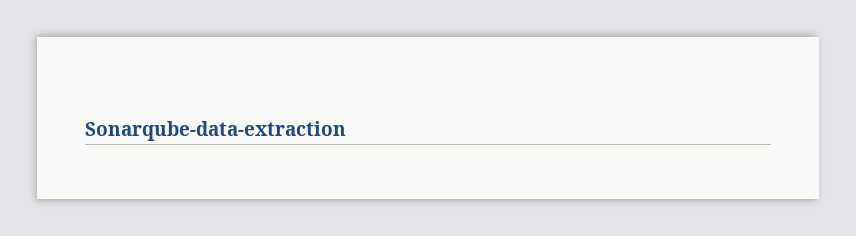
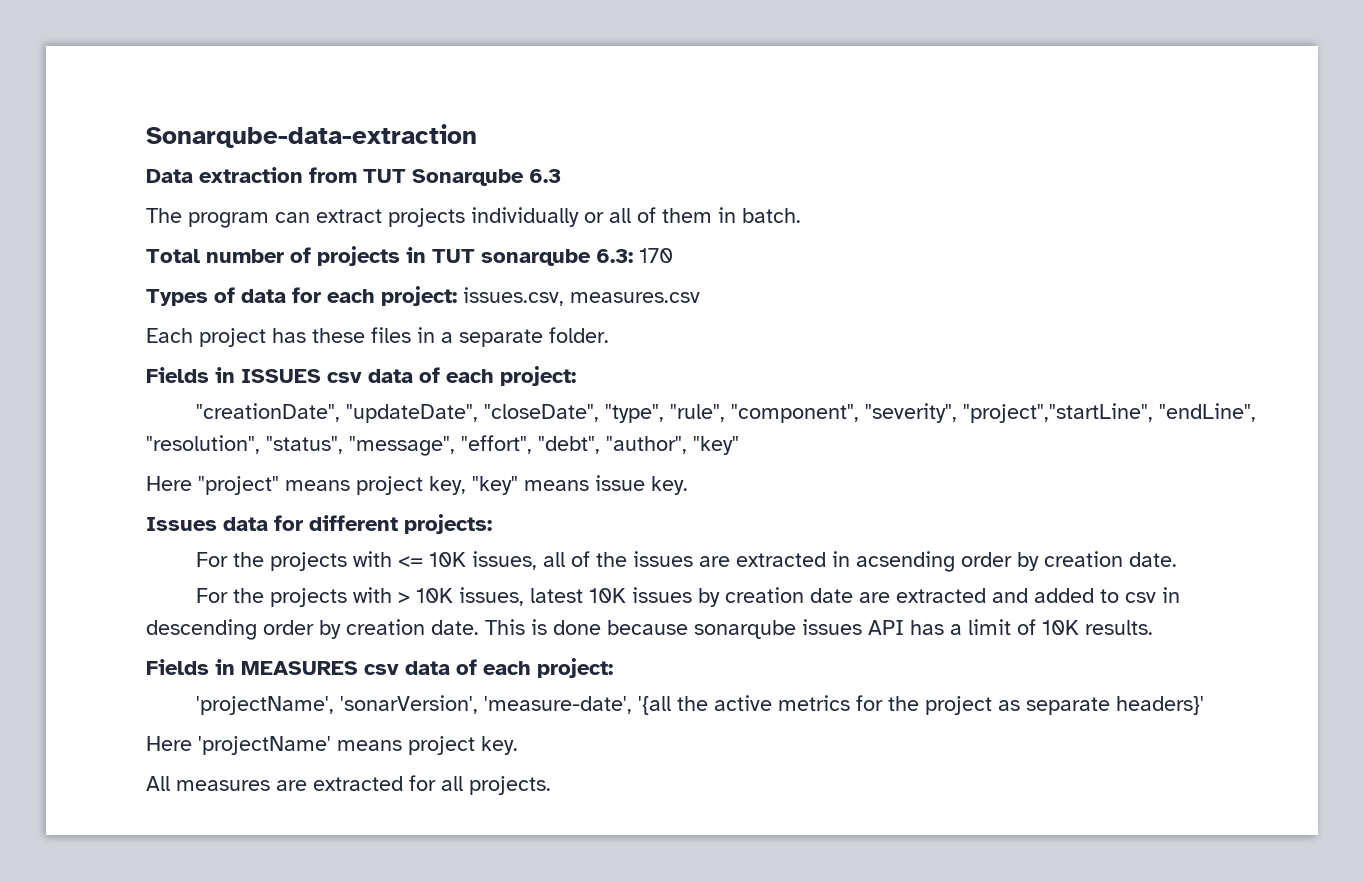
(346, 131) none -> [146,167,561,186] [146,207,801,228] [146,246,673,266] [146,286,700,306] [146,327,609,347] [146,366,576,386] [196,403,1257,423] [146,435,739,456] [146,475,688,495] [146,514,492,534] [196,551,1178,572] [196,587,1181,607] [146,619,1153,640] [146,658,613,678] [196,695,1205,715] [146,736,518,755] [146,775,551,795] // Data extraction from TUT Sonarqube 6.3 // The program can extract projects individually or all of them in batch. // Total number of projects in TUT sonarqube 6.3: 170 // Types of data for each project: issues.csv, measures.csv // Each project has these files in a separate folder. // Fields in ISSUES csv data of each project: // "creationDate", "updateDate", "closeDate", "type", "rule", "component", "severity", "project","startLine", "endLine", "resolution", "status", "message", "effort", "debt", "author", "key" // Here "project" means project key, "key" means issue key. // Issues data for different projects: // For the projects with <= 10K issues, all of the issues are extracted in acsending order by creation date. // For the projects with > 10K issues, latest 10K issues by creation date are extracted and added to csv in descending order by creation date. This is done because sonarqube issues API has a limit of 10K results. // Fields in MEASURES csv data of each project: // 'projectName', 'sonarVersion', 'measure-date', '{all the active metrics for the project as separate headers}' // Here 'projectName' means project key. // All measures are extracted for all projects.

